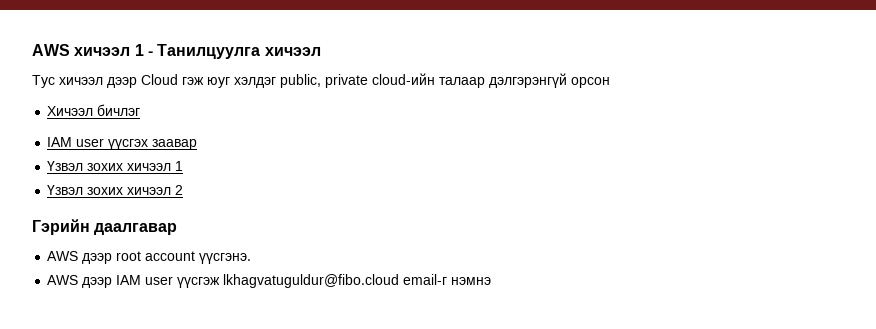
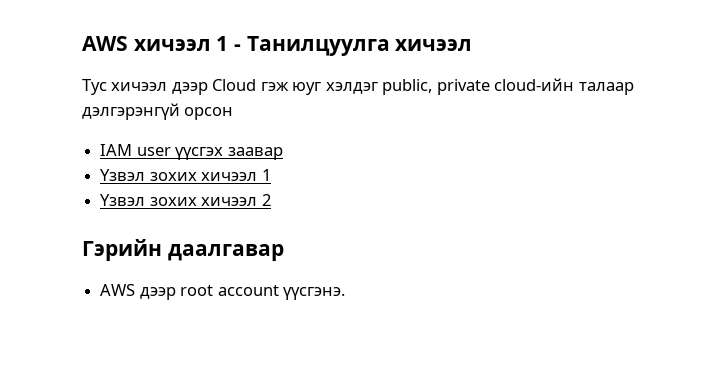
[47,104,141,116] // Хичээл бичлэг -> (234, 113) none
[47,274,492,288] // AWS дээр IAM user үүсгэж lkhagvatuguldur@fibo.cloud email-г нэмнэ -> (345, 293) none

